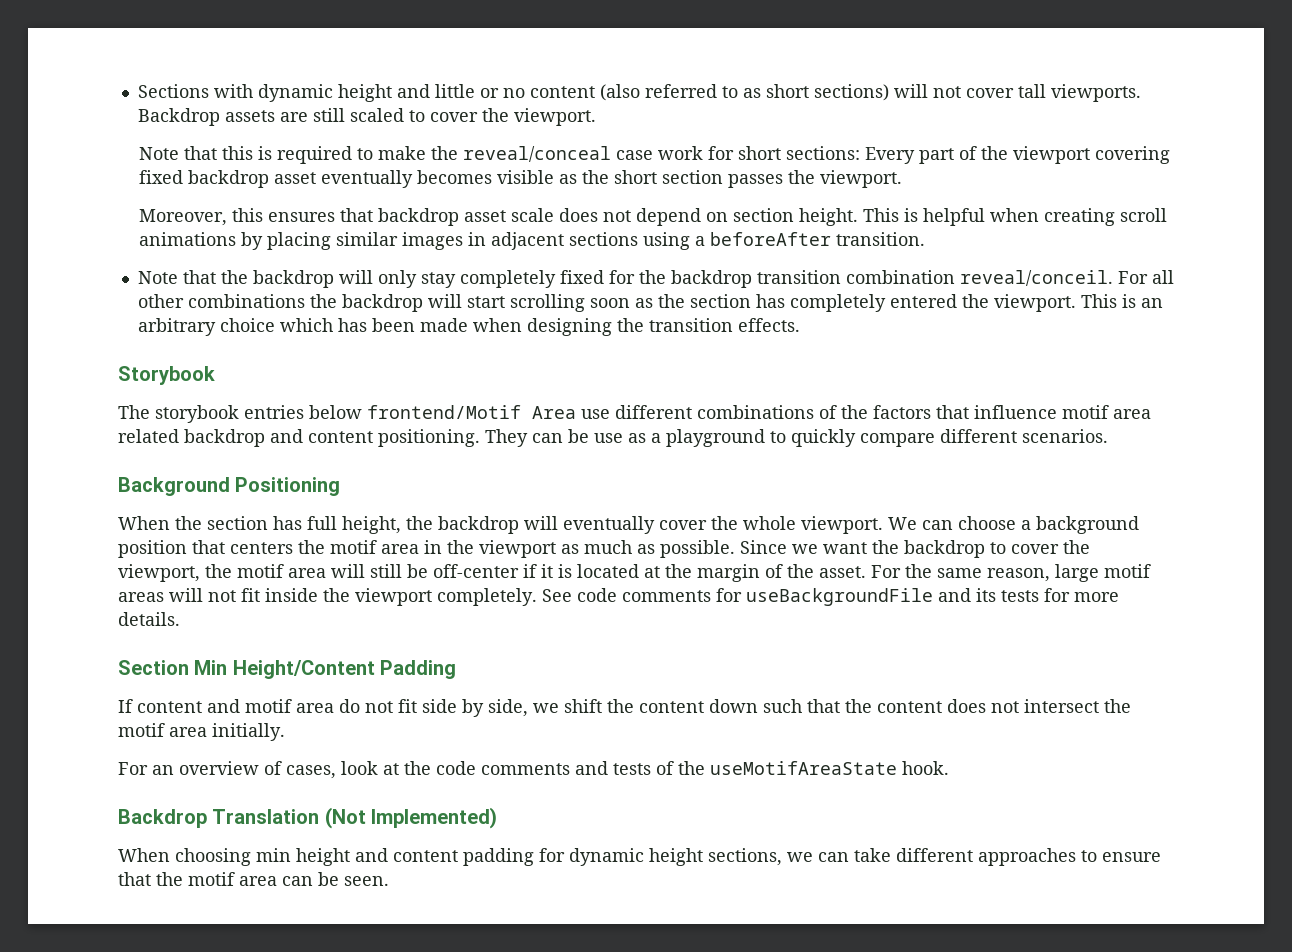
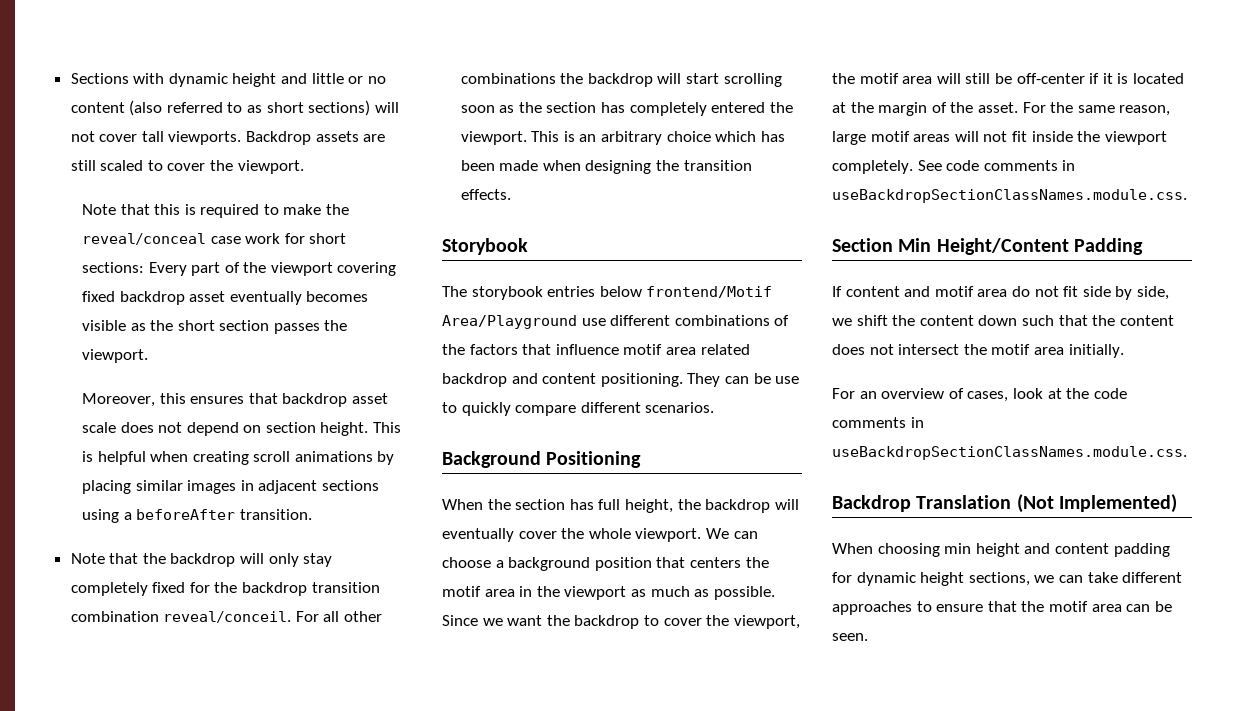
[532,406,576,419] Area -> [442,315,577,329] Area/Playground
[628,429,765,447] as a playground -> (800, 380) none
[716,588,1119,606] [118,612,180,626] for useBackgroundFile and its tests for more details. -> [1062,160,1076,171] [832,189,1187,203] in useBackdropSectionClassNames.module.css.
[575,761,949,775] and tests of the useMotifAreaState hook. -> [910,417,924,428] [832,446,1187,460] in useBackdropSectionClassNames.module.css.

